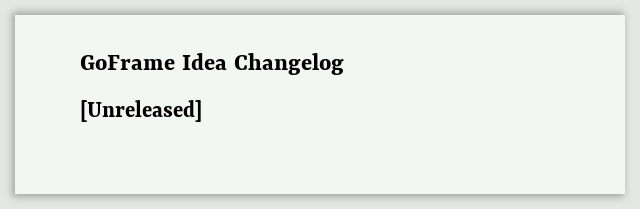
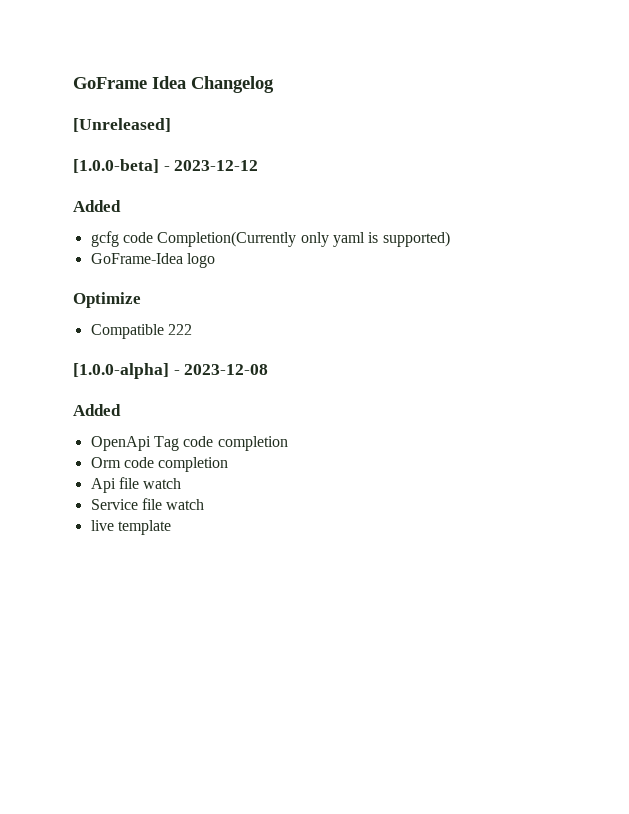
(202, 111) none -> [73,159,259,173] [73,200,121,212] [90,231,450,247] [90,253,215,268] [73,292,141,308] [90,324,192,339] [73,363,269,379] [73,404,121,416] [90,436,288,451] [90,457,229,472] [90,477,182,493] [90,498,205,510] [90,520,171,535] // [1.0.0-beta] - 2023-12-12 // Added // gcfg code Completion(Currently only yaml is supported) // GoFrame-Idea logo // Optimize // Compatible 222 // [1.0.0-alpha] - 2023-12-08 // Added // OpenApi Tag code completion // Orm code completion // Api file watch // Service file watch // live template

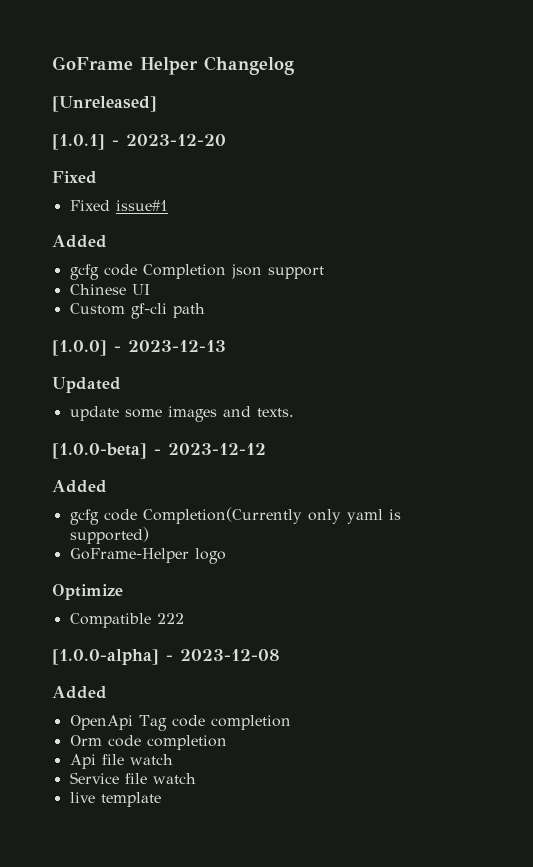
[152,76,186,89] Idea -> [140,57,198,75] Helper
(171, 125) none -> [52,134,226,150] [52,171,97,184] [69,200,168,211] [52,235,107,248] [69,264,324,280] [69,284,150,295] [69,303,205,319] [52,340,226,356] [52,377,121,393] [69,406,294,422] // [1.0.1] - 2023-12-20 // Fixed // Fixed issue#1 // Added // gcfg code Completion json support // Chinese UI // Custom gf-cli path // [1.0.0] - 2023-12-13 // Updated // update some images and texts.
[90,253,183,264] GoFrame-Idea -> [69,548,189,563] GoFrame-Helper

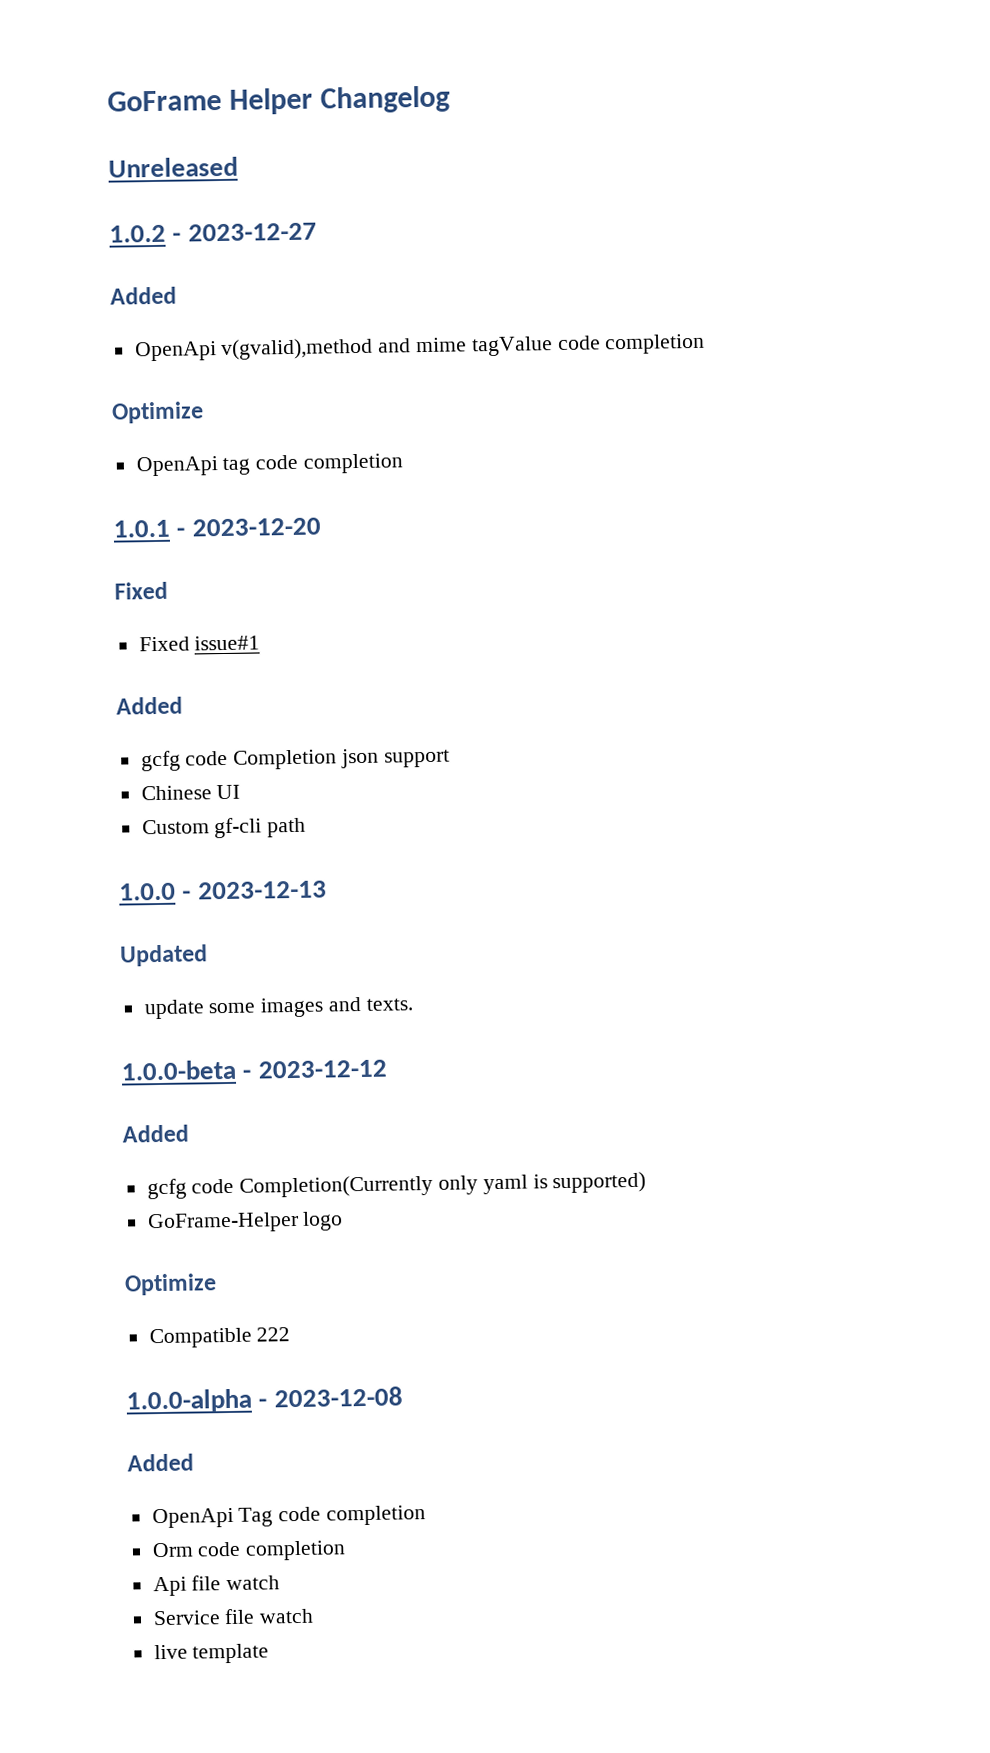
[52,96,157,112] [52,134,105,150] [Unreleased] // [1.0.1] -> [108,156,238,178] [109,222,317,243] [110,286,177,305] [134,333,706,362] [111,401,204,424] [135,453,404,477] [113,519,170,538] Unreleased // 1.0.2 - 2023-12-27 // Added // OpenApi v(gvalid),method and mime tagValue code completion // Optimize // OpenApi tag code completion // 1.0.1
[52,340,107,356] [1.0.0] -> [119,882,176,901] 1.0.0
[52,443,147,459] [1.0.0-beta] -> [121,1059,236,1081] 1.0.0-beta
[52,649,159,665] [1.0.0-alpha] -> [126,1388,252,1414] 1.0.0-alpha

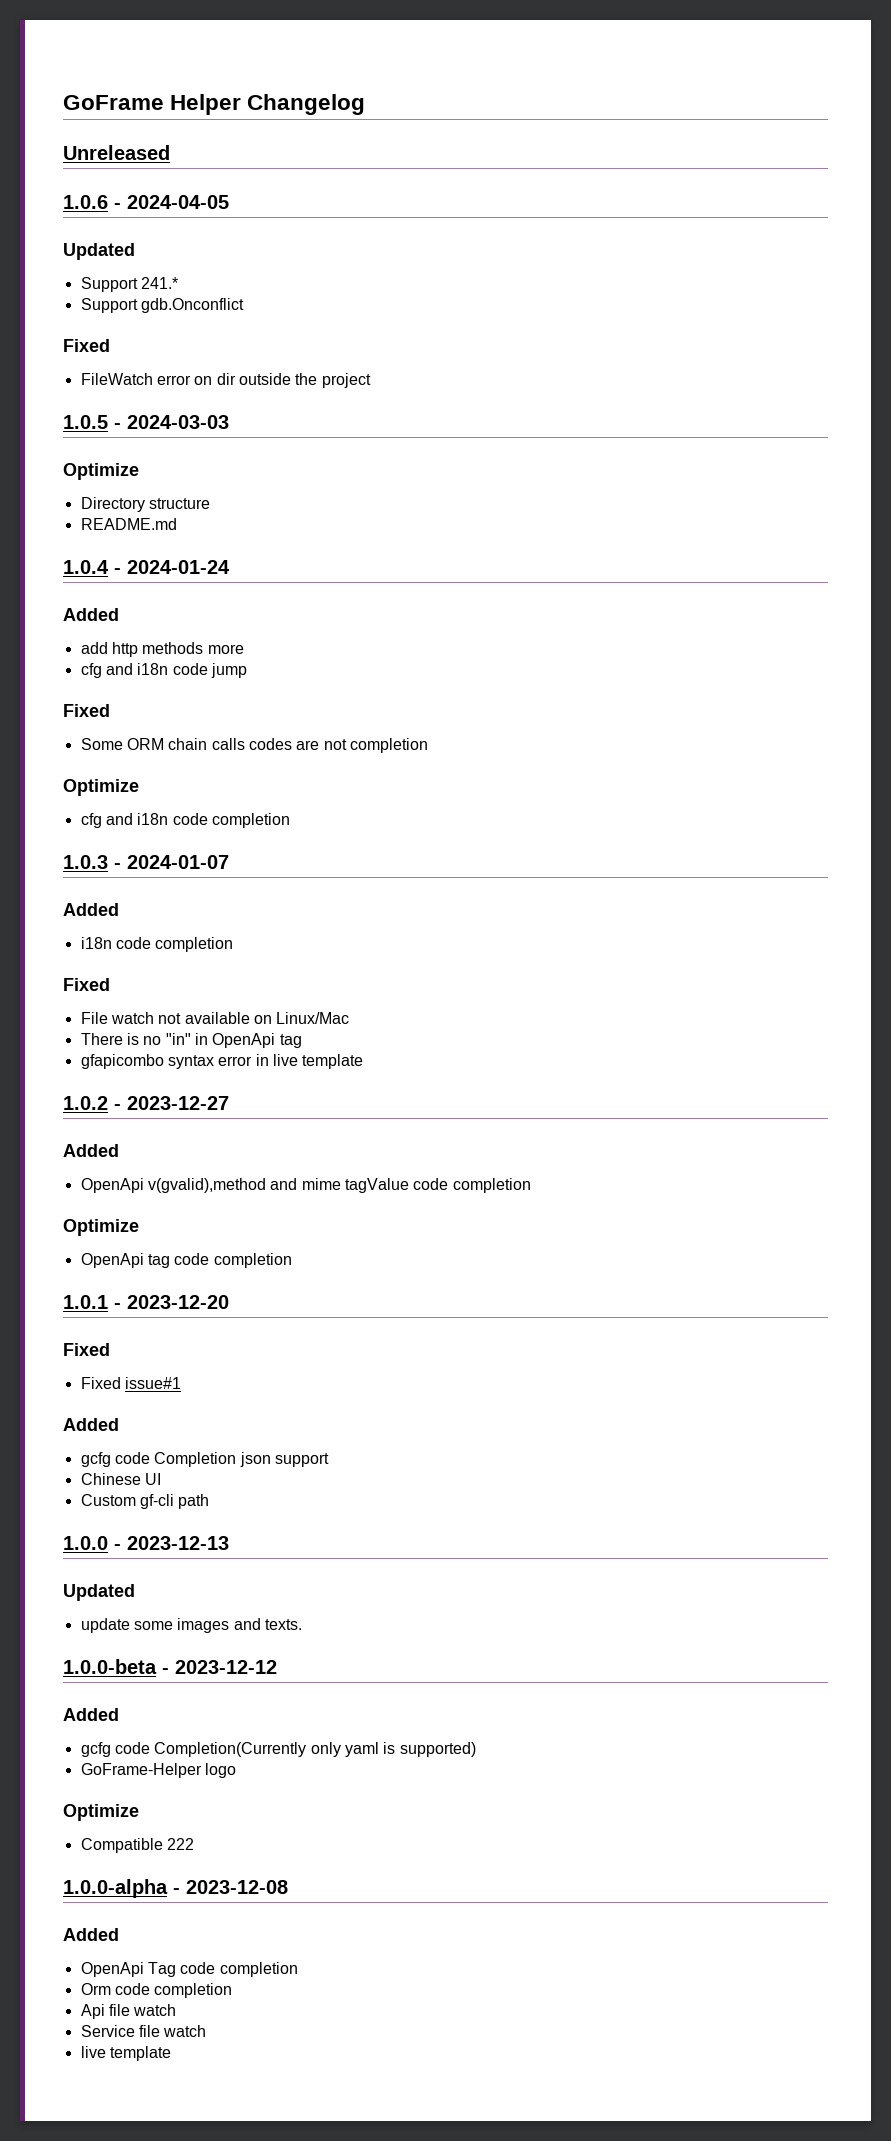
(238, 167) none -> [63,195,229,209] [63,243,135,260] [80,277,178,292] [80,298,244,313] [63,339,110,352] [80,373,371,388] [63,415,229,429] [63,463,139,480] [80,497,210,512] [80,518,177,530] [63,560,230,574] [63,608,119,621] [80,642,244,657] [80,663,247,678] [63,704,110,717] [80,738,428,753] [63,779,139,796] [80,813,290,828] [63,855,229,869] [63,903,119,916] [80,937,234,952] [63,978,110,991] [80,1012,350,1024] [80,1033,302,1048] [80,1054,364,1069] // 1.0.6 - 2024-04-05 // Updated // Support 241.* // Support gdb.Onconflict // Fixed // FileWatch error on dir outside the project // 1.0.5 - 2024-03-03 // Optimize // Directory structure // README.md // 1.0.4 - 2024-01-24 // Added // add http methods more // cfg and i18n code jump // Fixed // Some ORM chain calls codes are not completion // Optimize // cfg and i18n code completion // 1.0.3 - 2024-01-07 // Added // i18n code completion // Fixed // File watch not available on Linux/Mac // There is no "in" in OpenApi tag // gfapicombo syntax error in live template

